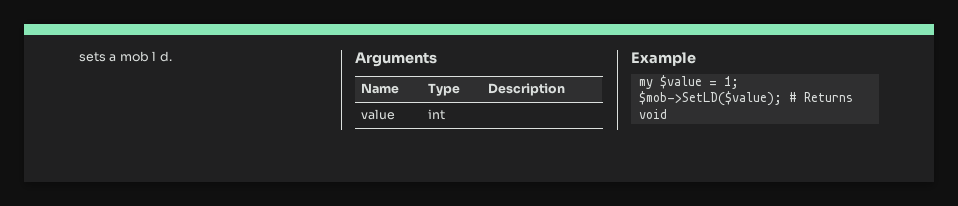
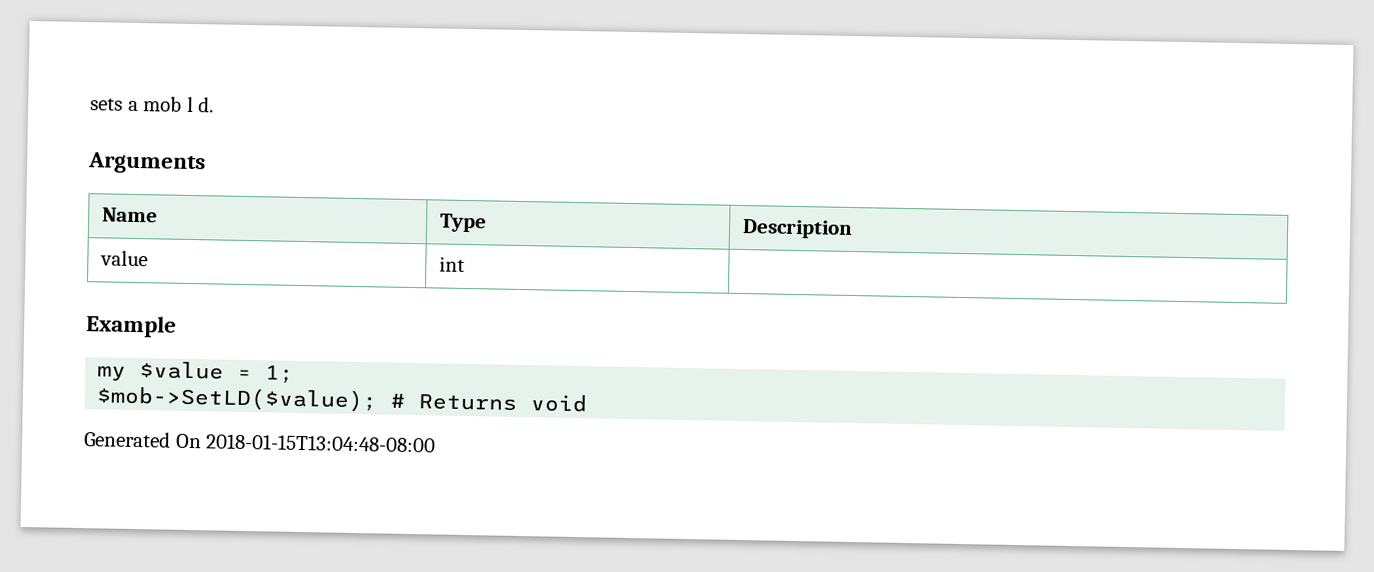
(667, 114) none -> [83,431,437,453] // Generated On 2018-01-15T13:04:48-08:00

